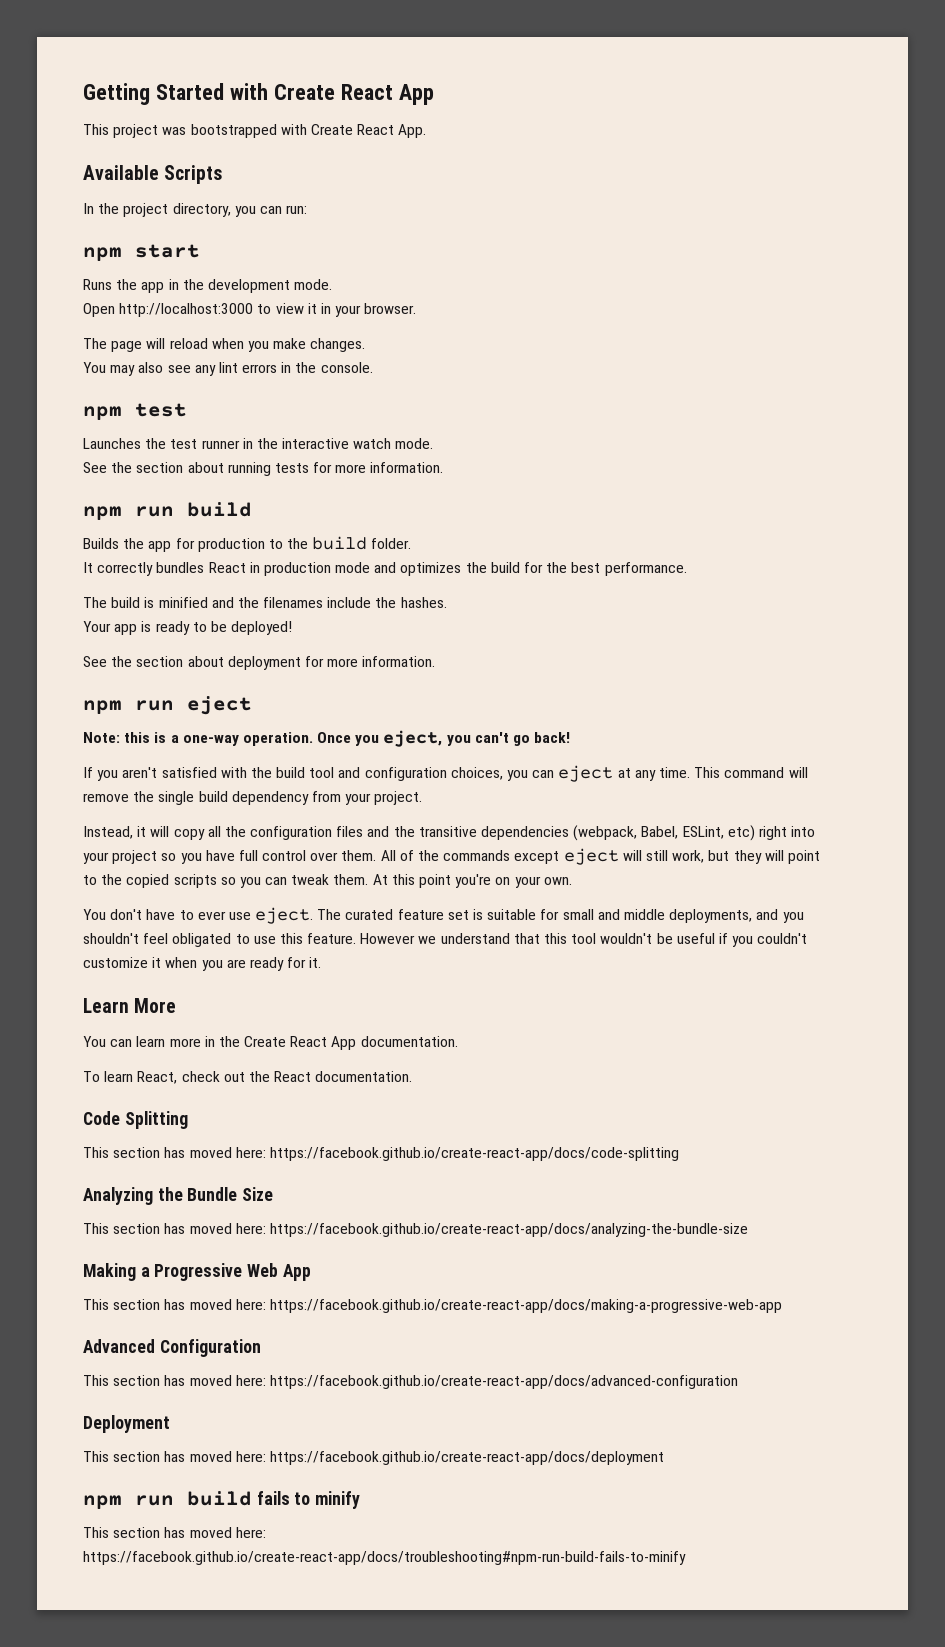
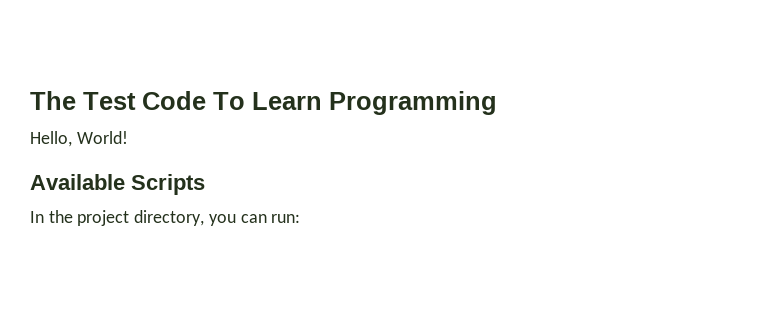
[83,83,434,105] [83,124,427,138] Getting Started with Create React App // This project was bootstrapped with Create React App. -> [30,91,497,115] [30,131,128,147] The Test Code To Learn Programming // Hello, World!
[83,244,200,261] [83,279,333,293] [83,303,417,317] [83,338,366,352] [83,362,373,376] [83,403,187,420] [83,438,434,449] [83,462,444,476] [83,502,252,520] [83,536,412,552] [83,562,687,576] [83,597,447,608] [83,621,293,635] [83,656,436,670] [83,696,252,715] [83,730,571,747] [83,765,808,782] [83,791,423,805] [83,825,816,841] [83,848,820,865] [83,874,572,888] [83,907,804,924] [83,933,808,947] [83,957,322,971] [83,998,177,1013] [83,1036,458,1050] [83,1071,413,1084] [83,1111,188,1129] [83,1147,679,1161] [83,1187,274,1205] [83,1223,748,1237] [83,1263,311,1281] [83,1299,782,1313] [83,1339,261,1357] [83,1375,738,1389] [83,1415,170,1433] [83,1451,664,1465] [83,1491,361,1509] [83,1527,266,1538] [83,1551,686,1565] // npm start // Runs the app in the development mode. // Open http://localhost:3000 to view it in your browser. // The page will reload when you make changes. // You may also see any lint errors in the console. // npm test // Launches the test runner in the interactive watch mode. // See the section about running tests for more information. // npm run build // Builds the app for production to the build folder. // It correctly bundles React in production mode and optimizes the build for the best performance. // The build is minified and the filenames include the hashes. // Your app is ready to be deployed! // See the section about deployment for more information. // npm run eject // Note: this is a one-way operation. Once you eject, you can't go back! // If you aren't satisfied with the build tool and configuration choices, you can eject at any time. This command will remove the single build dependency from your project. // Instead, it will copy all the configuration files and the transitive dependencies (webpack, Babel, ESLint, etc) right into your project so you have full control over them. All of the commands except eject will still work, but they will point to the copied scripts so you can tweak them. At this point you're on your own. // You don't have to ever use eject. The curated feature set is suitable for small and middle deployments, and you shouldn't feel obligated to use this feature. However we understand that this tool wouldn't be useful if you couldn't customize it when you are ready for it. // Learn More // You can learn more in the Create React App documentation. // To learn React, check out the React documentation. // Code Splitting // This section has moved here: https://facebook.github.io/create-react-app/docs/code-splitting // Analyzing the Bundle Size // This section has moved here: https://facebook.github.io/create-react-app/docs/analyzing-the-bundle-size // Making a Progressive Web App // This section has moved here: https://facebook.github.io/create-react-app/docs/making-a-progressive-web-app // Advanced Configuration // This section has moved here: https://facebook.github.io/create-react-app/docs/advanced-configuration // Deployment // This section has moved here: https://facebook.github.io/create-react-app/docs/deployment // npm run build fails to minify // This section has moved here: https://facebook.github.io/create-react-app/docs/troubleshooting#npm-run-build-fails-to-minify -> (301, 218) none

